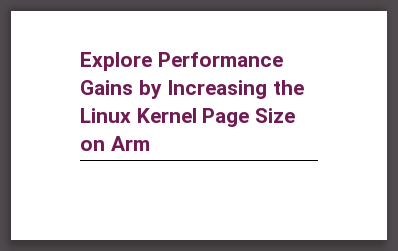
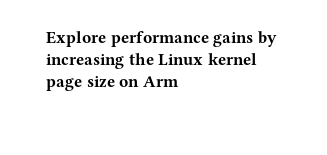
[157,52,283,67] [80,80,305,99] [80,108,296,127] Performance Gains by Increasing the Linux Kernel Page Size -> [110,31,277,47] [46,53,257,69] [46,76,115,91] performance gains by increasing the Linux kernel page size

